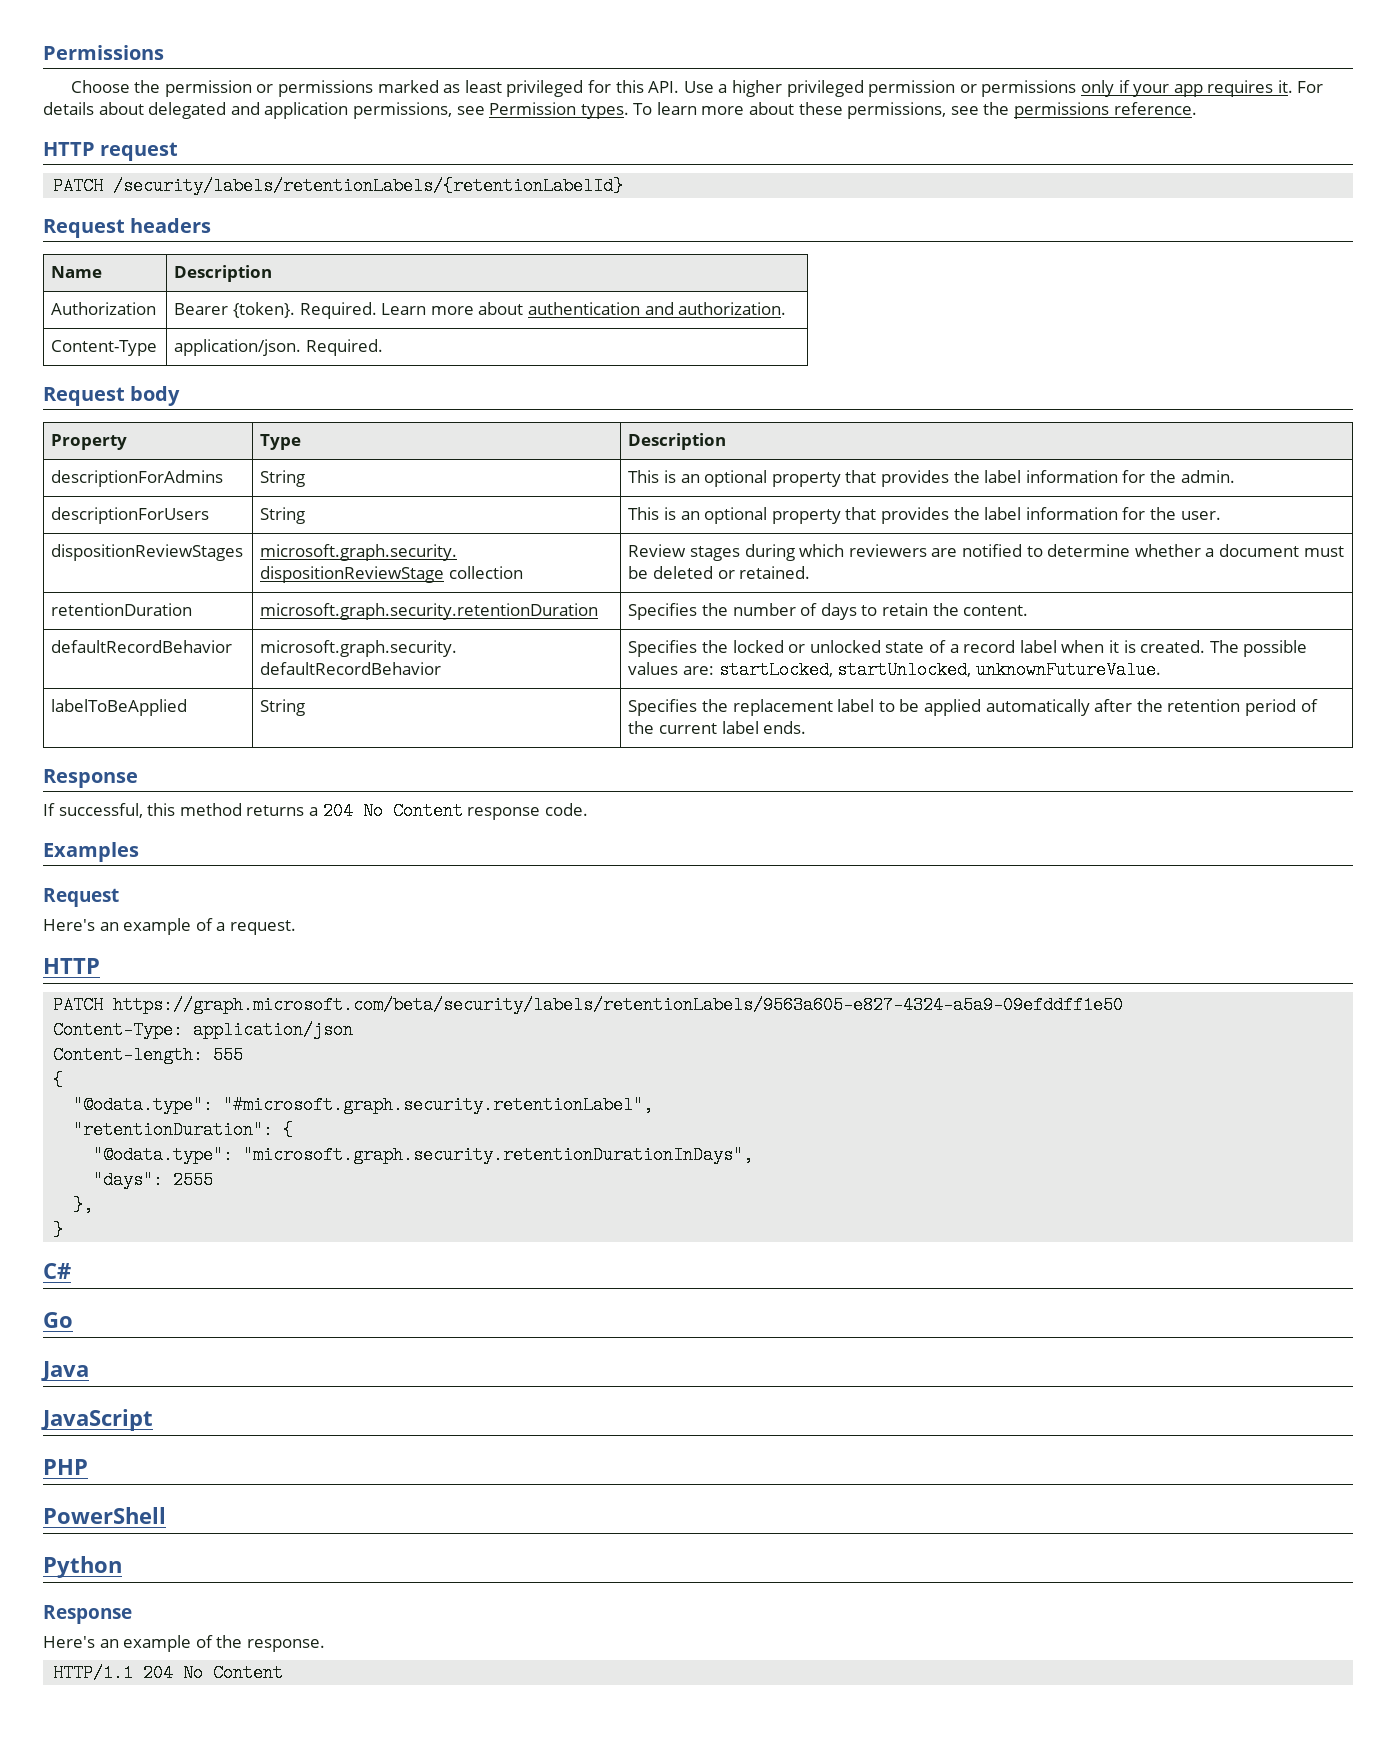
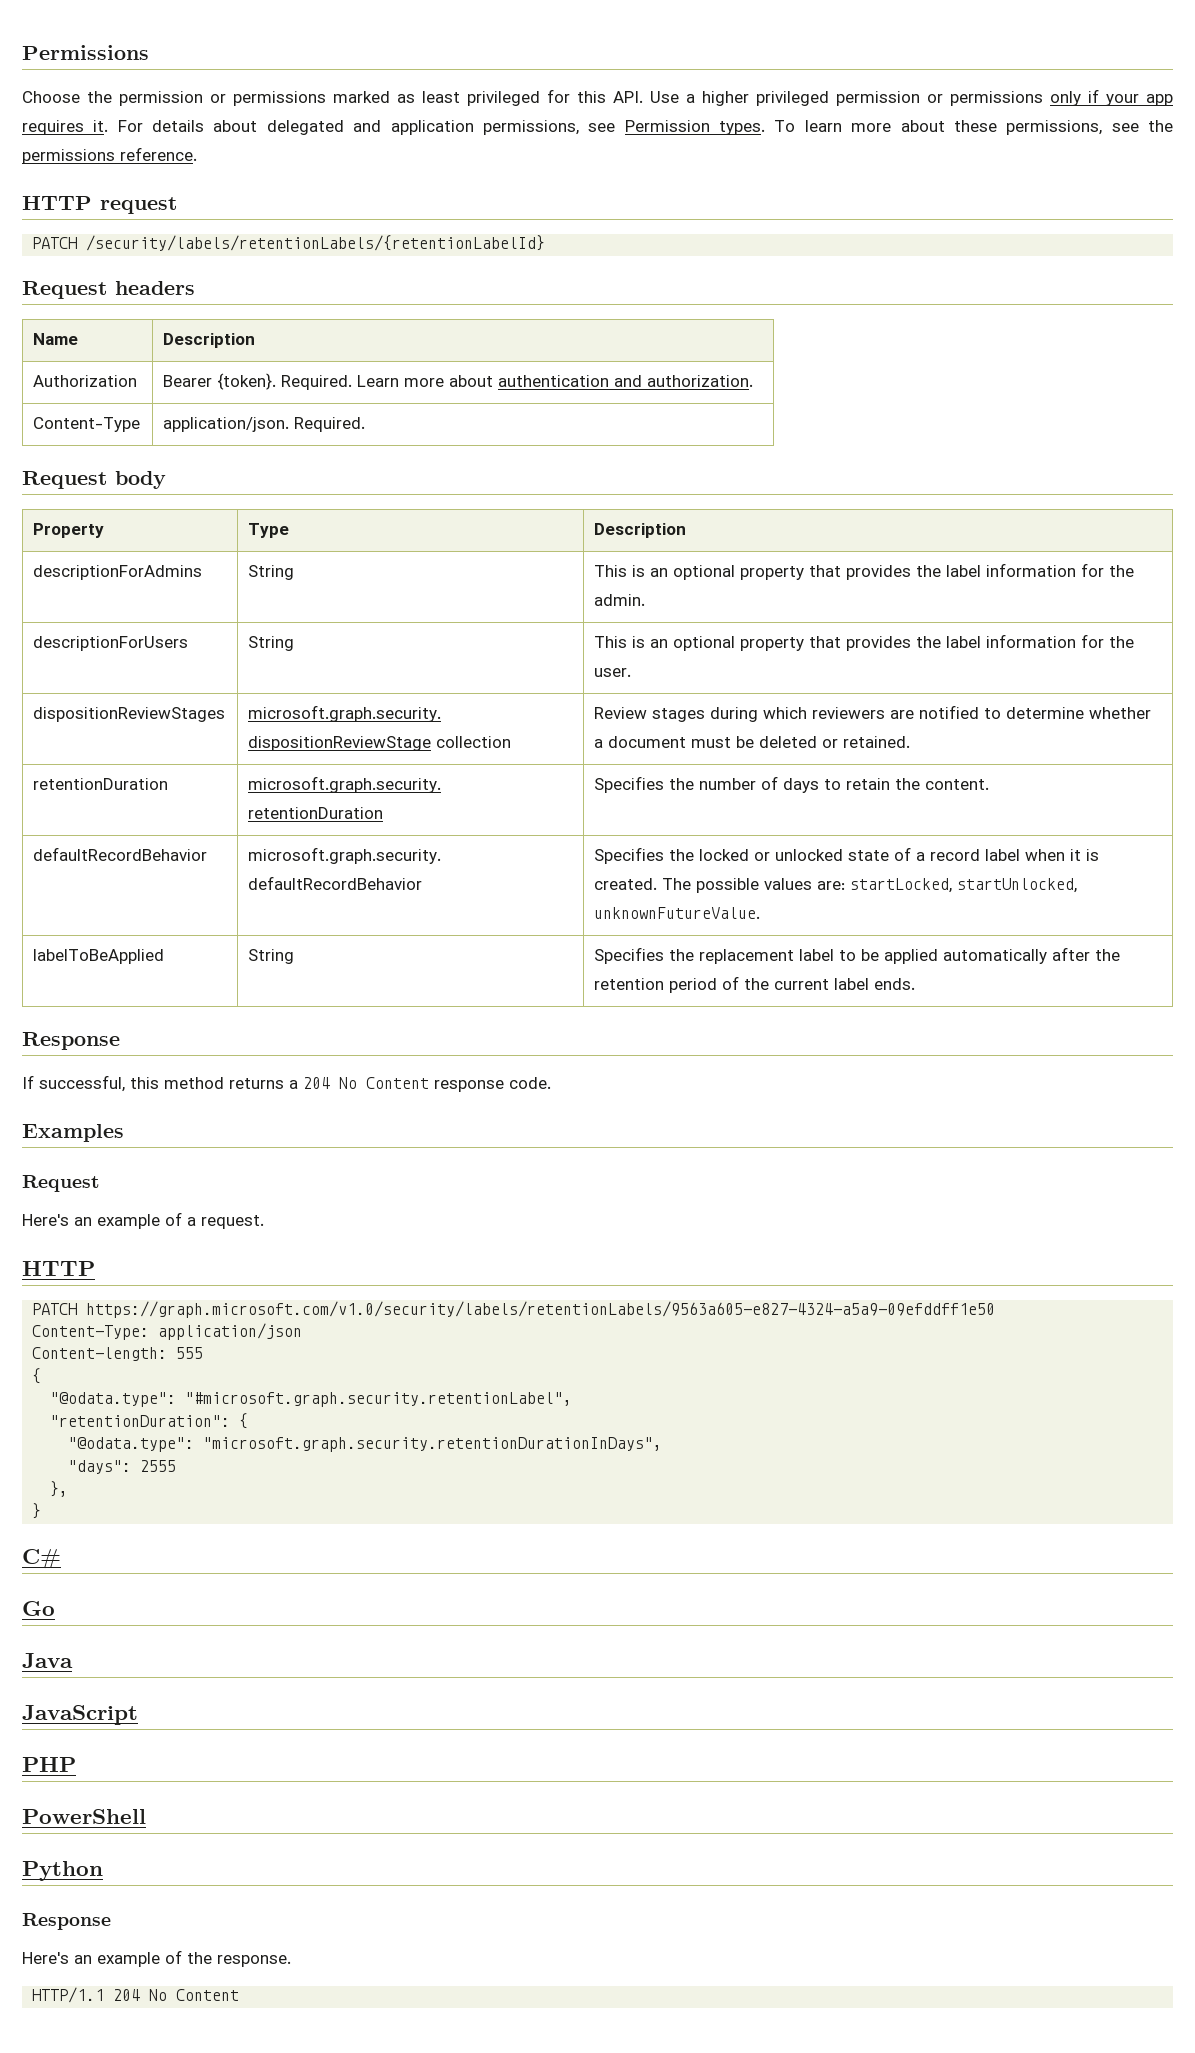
[113,996,1124,1014] https://graph.microsoft.com/beta/security/labels/retentionLabels/9563a605-e827-4324-a5a9-09efddff1e50 -> [86,1301,996,1318] https://graph.microsoft.com/v1.0/security/labels/retentionLabels/9563a605-e827-4324-a5a9-09efddff1e50

